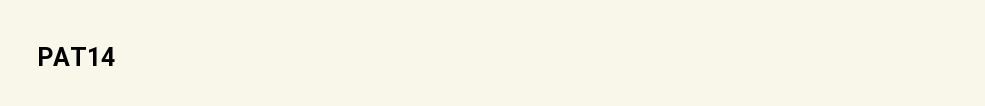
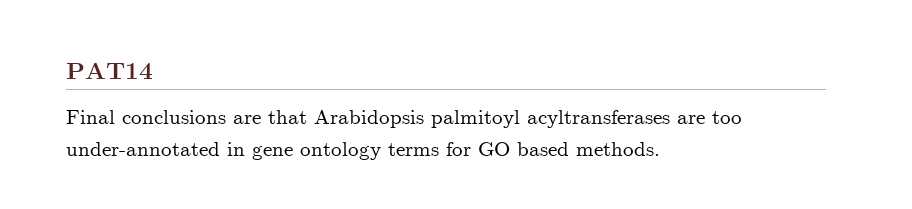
(115, 56) none -> [66,110,742,128] [66,142,660,160] // Final conclusions are that Arabidopsis palmitoyl acyltransferases are too under-annotated in gene ontology terms for GO based methods.

